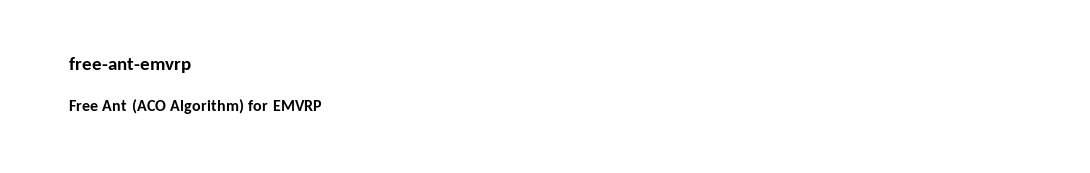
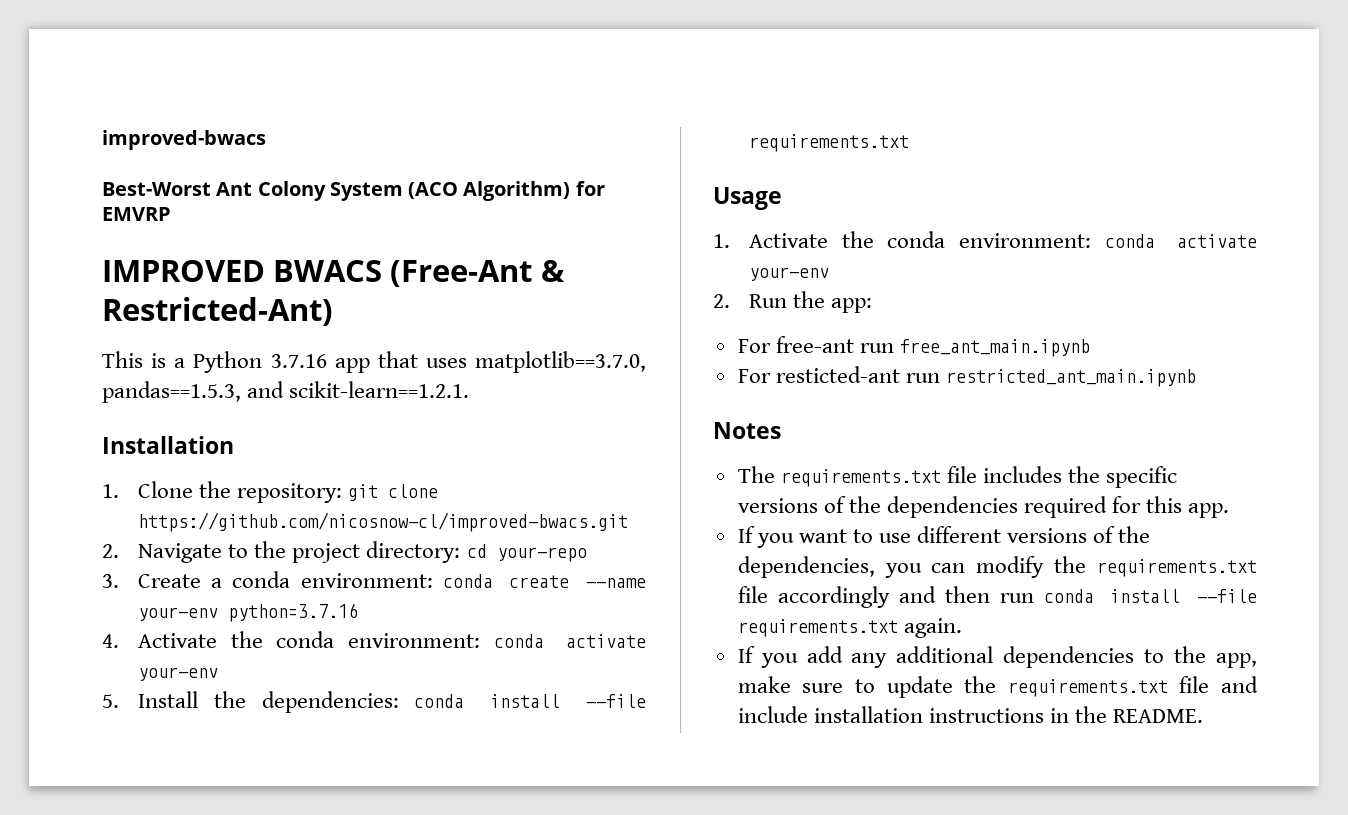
[69,57,191,73] [69,100,128,111] free-ant-emvrp // Free Ant -> [102,130,266,150] [102,181,403,201] improved-bwacs // Best-Worst Ant Colony System
(322, 105) none -> [102,260,565,287] [102,297,333,326] [102,351,646,373] [102,381,470,403] [102,436,234,454] [102,481,439,503] [138,512,629,532] [102,541,587,563] [102,571,646,588] [138,603,359,622] [102,631,646,648] [138,667,219,681] [102,691,646,713] [749,134,910,152] [713,187,782,210] [713,231,1257,248] [749,267,830,281] [713,291,873,313] [737,336,1090,357] [737,366,1196,387] [713,422,781,439] [737,466,1178,488] [737,496,1230,518] [737,526,1151,548] [737,556,1257,578] [737,586,1257,608] [737,618,962,638] [737,646,1257,668] [737,676,1258,698] [737,706,1204,723] // IMPROVED BWACS (Free-Ant & Restricted-Ant) // This is a Python 3.7.16 app that uses matplotlib==3.7.0, pandas==1.5.3, and scikit-learn==1.2.1. // Installation // 1. Clone the repository: git clone https://github.com/nicosnow-cl/improved-bwacs.git // 2. Navigate to the project directory: cd your-repo // 3. Create a conda environment: conda create --name your-env python=3.7.16 // 4. Activate the conda environment: conda activate your-env // 5. Install the dependencies: conda install --file requirements.txt // Usage // 1. Activate the conda environment: conda activate your-env // 2. Run the app: // For free-ant run free_ant_main.ipynb // For resticted-ant run restricted_ant_main.ipynb // Notes // The requirements.txt file includes the specific versions of the dependencies required for this app. // If you want to use different versions of the dependencies, you can modify the requirements.txt file accordingly and then run conda install --file requirements.txt again. // If you add any additional dependencies to the app, make sure to update the requirements.txt file and include installation instructions in the README.

